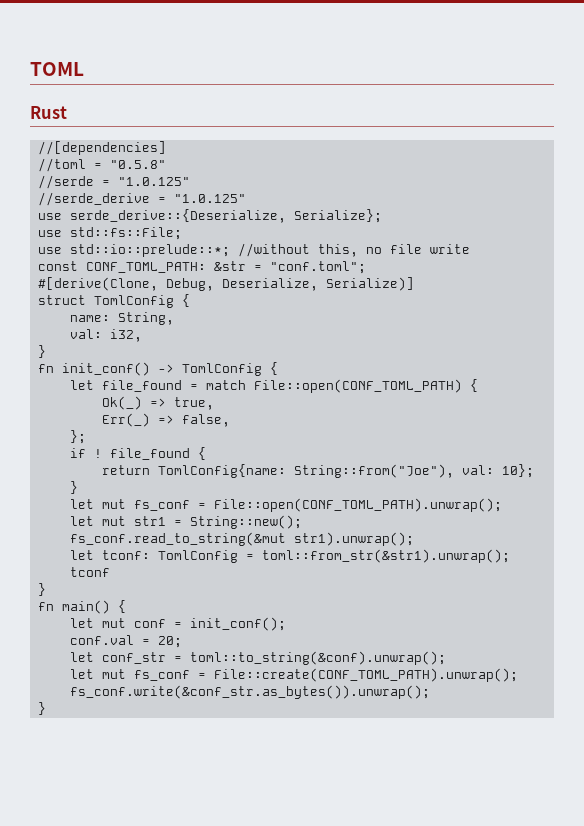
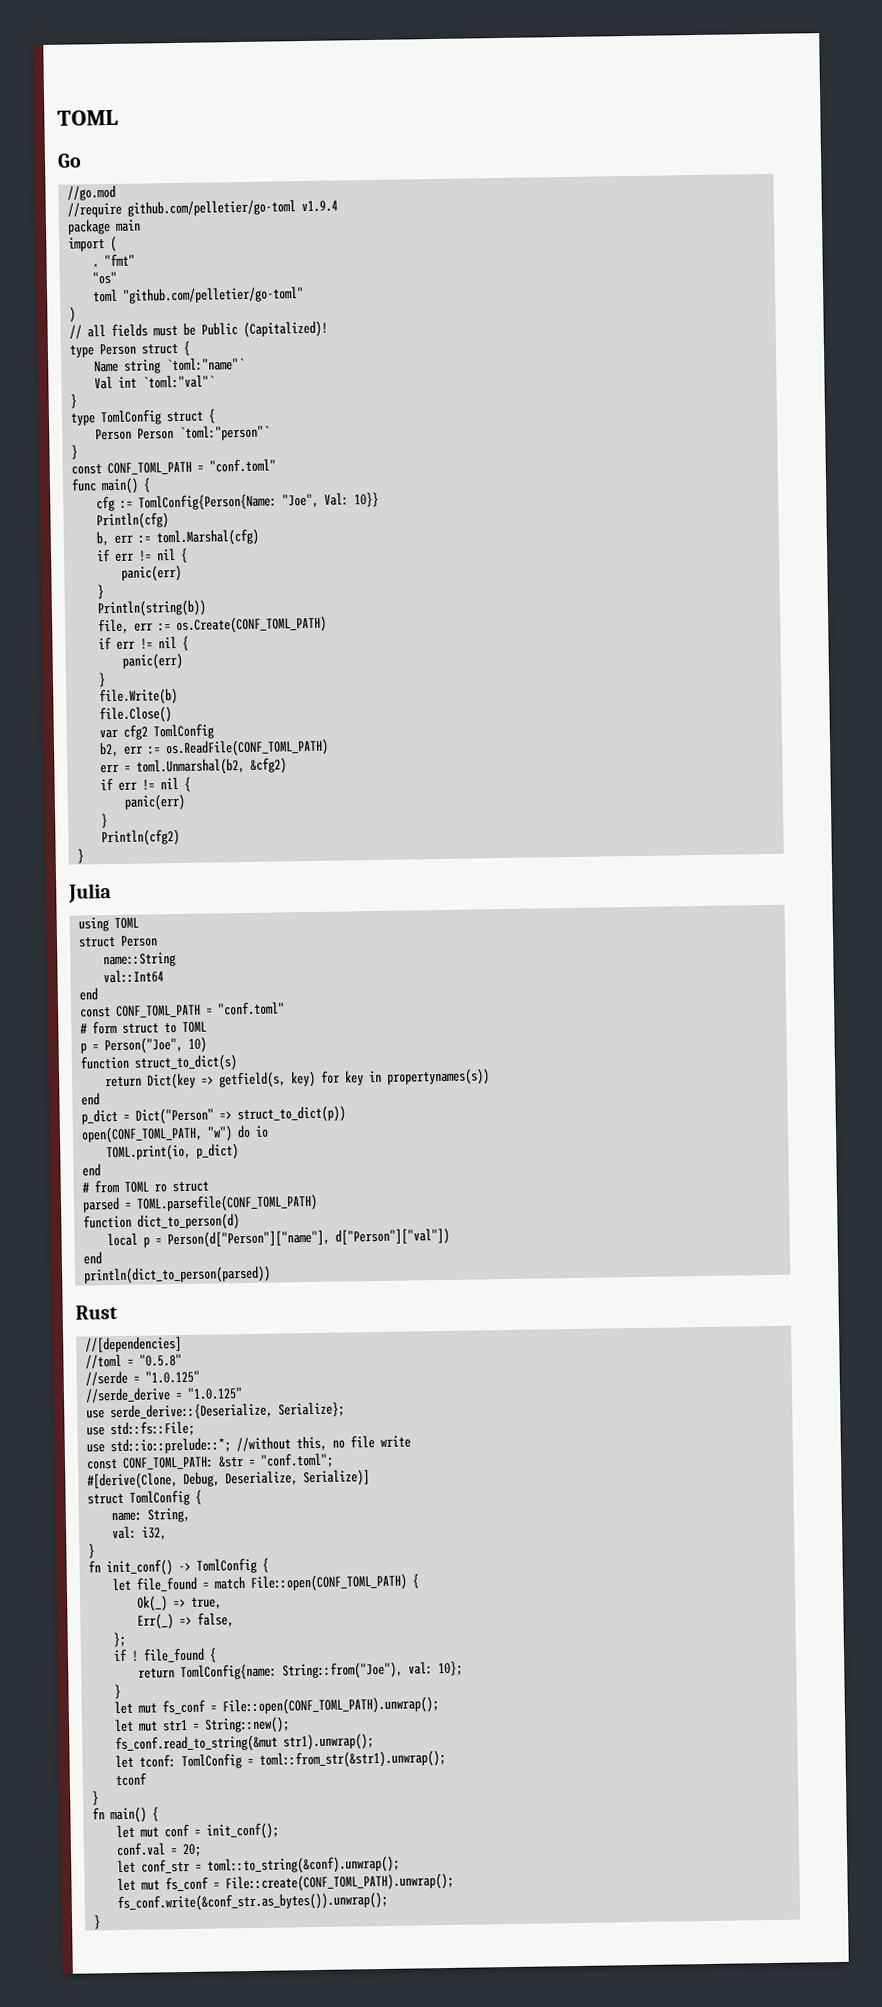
[30,62,84,76] TOML -> [57,109,119,126] [57,153,82,168] [66,184,116,201] [66,199,338,218] [66,218,141,235] [67,235,117,253] [91,253,135,268] [91,271,117,285] [91,286,304,304] [68,306,76,323] [68,320,328,339] [68,340,191,358] [93,356,245,374] [93,374,215,390] [69,393,77,409] [69,408,216,426] [94,424,270,441] [70,444,78,460] [70,458,276,476] [70,477,151,495] [95,491,379,512] [95,512,169,530] [95,528,259,547] [95,547,188,563] [120,564,182,582] [96,584,104,600] [96,599,207,618] [97,615,327,635] [97,635,189,651] [121,652,183,670] [97,672,106,688] [98,688,178,706] [98,706,172,724] [98,723,214,740] [98,738,329,758] [99,757,287,776] [99,776,191,792] [123,793,185,811] [100,813,108,829] [100,828,180,847] [76,848,84,864] [68,883,112,903] [77,917,139,932] [77,935,158,948] [102,952,176,968] [102,969,164,984] [78,987,98,1001] [79,1001,285,1019] [79,1020,207,1035] [79,1036,207,1055] [79,1054,237,1072] [104,1068,490,1090] [80,1092,100,1106] [80,1105,346,1125] [80,1124,269,1144] [105,1143,239,1162] [81,1163,101,1177] [81,1179,209,1194] [81,1193,318,1213] [82,1213,240,1231] [106,1227,450,1249] [82,1251,102,1265] [83,1265,271,1285] TOML // Go // //go.mod // //require github.com/pelletier/go-toml v1.9.4 // package main // import ( // . "fmt" // "os" // toml "github.com/pelletier/go-toml" // ) // // all fields must be Public (Capitalized)! // type Person struct { // Name string `toml:"name"` // Val int `toml:"val"` // } // type TomlConfig struct { // Person Person `toml:"person"` // } // const CONF_TOML_PATH = "conf.toml" // func main() { // cfg := TomlConfig{Person{Name: "Joe", Val: 10}} // Println(cfg) // b, err := toml.Marshal(cfg) // if err != nil { // panic(err) // } // Println(string(b)) // file, err := os.Create(CONF_TOML_PATH) // if err != nil { // panic(err) // } // file.Write(b) // file.Close() // var cfg2 TomlConfig // b2, err := os.ReadFile(CONF_TOML_PATH) // err = toml.Unmarshal(b2, &cfg2) // if err != nil { // panic(err) // } // Println(cfg2) // } // Julia // using TOML // struct Person // name::String // val::Int64 // end // const CONF_TOML_PATH = "conf.toml" // # form struct to TOML // p = Person("Joe", 10) // function struct_to_dict(s) // return Dict(key => getfield(s, key) for key in propertynames(s)) // end // p_dict = Dict("Person" => struct_to_dict(p)) // open(CONF_TOML_PATH, "w") do io // TOML.print(io, p_dict) // end // # from TOML ro struct // parsed = TOML.parsefile(CONF_TOML_PATH) // function dict_to_person(d) // local p = Person(d["Person"]["name"], d["Person"]["val"]) // end // println(dict_to_person(parsed))

